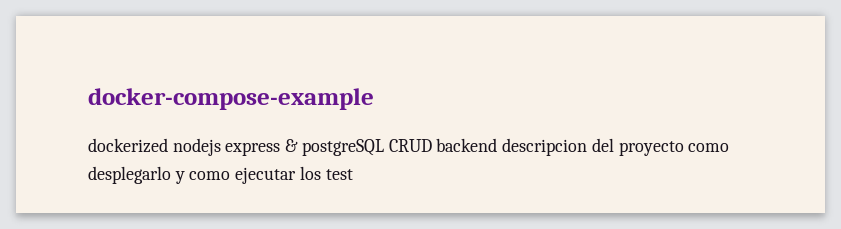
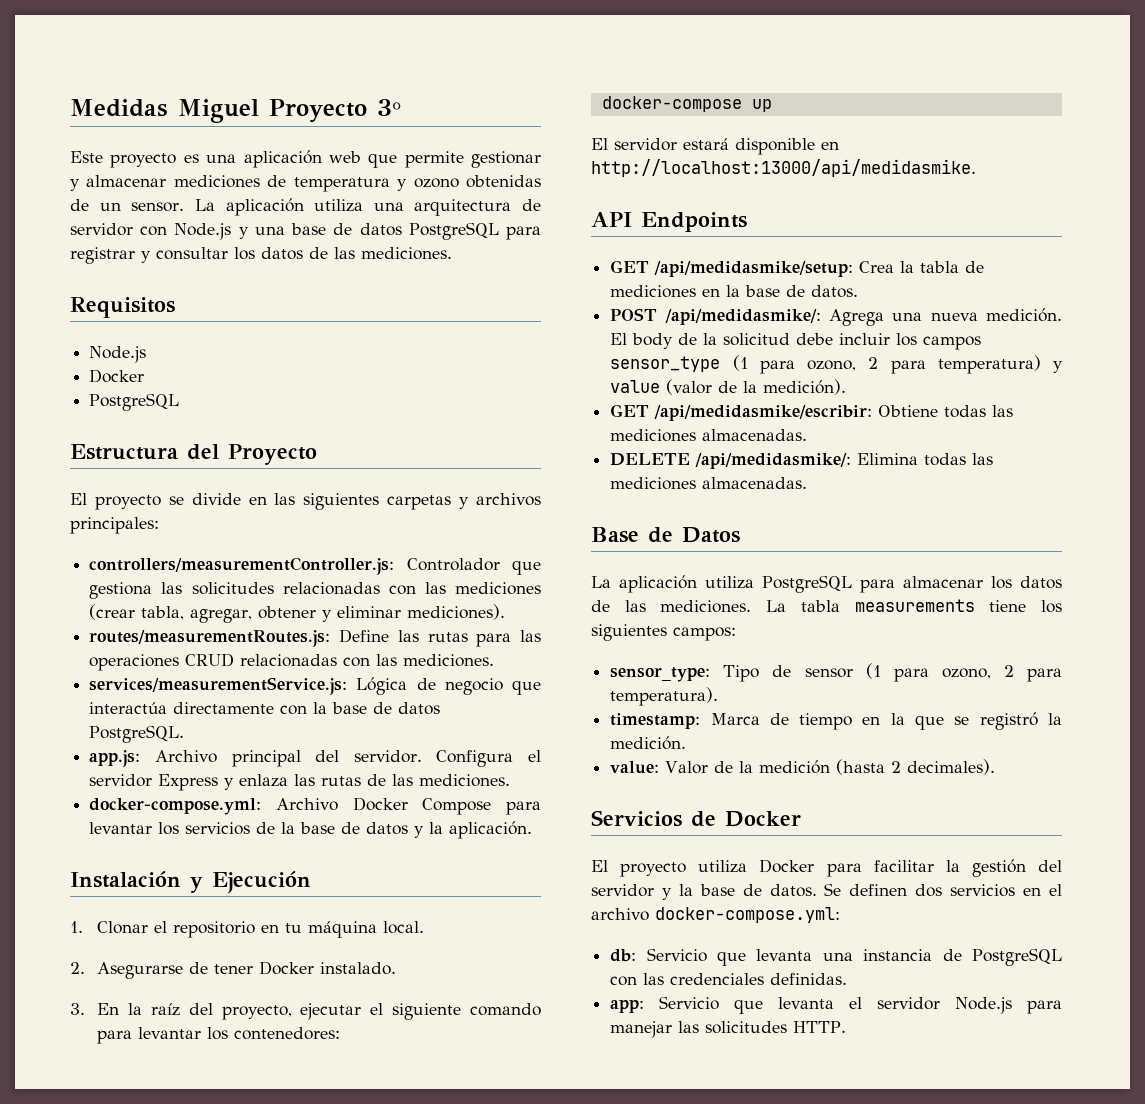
[88,88,374,110] [88,138,730,156] [88,166,353,184] docker-compose-example // dockerized nodejs express & postgreSQL CRUD backend descripcion del proyecto como desplegarlo y como ejecutar los test -> [70,99,401,123] [70,150,541,168] [70,175,541,192] [70,198,541,216] [70,222,541,240] [70,247,452,264] [70,297,175,318] [89,346,147,363] [89,369,145,383] [89,393,180,411] [70,444,317,465] [70,493,541,510] [70,517,159,534] [89,557,541,575] [89,582,541,599] [89,604,506,623] [89,629,541,647] [89,653,495,671] [89,677,541,695] [89,702,441,715] [89,725,185,743] [89,750,541,767] [89,774,511,791] [89,797,541,815] [89,821,533,839] [70,871,311,893] [70,921,425,938] [70,961,397,979] [70,1003,541,1020] [97,1027,341,1044] [601,96,772,112] [591,138,839,155] [591,159,976,177] [591,212,747,232] [610,260,985,277] [610,285,859,298] [610,308,1062,326] [610,333,982,350] [610,355,1063,374] [610,379,847,395] [610,404,1014,421] [610,429,808,442] [610,453,994,469] [610,477,808,490] [591,527,740,543] [591,575,1062,593] [591,599,1062,613] [591,624,736,641] [610,663,1062,682] [610,687,719,706] [610,712,1062,730] [610,736,687,750] [610,759,996,775] [591,810,801,827] [591,859,1062,877] [591,883,1062,900] [591,907,840,923] [610,948,1062,966] [610,973,848,986] [610,996,1062,1014] [610,1021,847,1038] Medidas Miguel Proyecto 3º // Este proyecto es una aplicación web que permite gestionar y almacenar mediciones de temperatura y ozono obtenidas de un sensor. La aplicación utiliza una arquitectura de servidor con Node.js y una base de datos PostgreSQL para registrar y consultar los datos de las mediciones. // Requisitos // Node.js // Docker // PostgreSQL // Estructura del Proyecto // El proyecto se divide en las siguientes carpetas y archivos principales: // controllers/measurementController.js: Controlador que gestiona las solicitudes relacionadas con las mediciones (crear tabla, agregar, obtener y eliminar mediciones). // routes/measurementRoutes.js: Define las rutas para las operaciones CRUD relacionadas con las mediciones. // services/measurementService.js: Lógica de negocio que interactúa directamente con la base de datos PostgreSQL. // app.js: Archivo principal del servidor. Configura el servidor Express y enlaza las rutas de las mediciones. // docker-compose.yml: Archivo Docker Compose para levantar los servicios de la base de datos y la aplicación. // Instalación y Ejecución // 1. Clonar el repositorio en tu máquina local. // 2. Asegurarse de tener Docker instalado. // 3. En la raíz del proyecto, ejecutar el siguiente comando para levantar los contenedores: // docker-compose up // El servidor estará disponible en http://localhost:13000/api/medidasmike. // API Endpoints // GET /api/medidasmike/setup: Crea la tabla de mediciones en la base de datos. // POST /api/medidasmike/: Agrega una nueva medición. El body de la solicitud debe incluir los campos sensor_type (1 para ozono, 2 para temperatura) y value (valor de la medición). // GET /api/medidasmike/escribir: Obtiene todas las mediciones almacenadas. // DELETE /api/medidasmike/: Elimina todas las mediciones almacenadas. // Base de Datos // La aplicación utiliza PostgreSQL para almacenar los datos de las mediciones. La tabla measurements tiene los siguientes campos: // sensor_type: Tipo de sensor (1 para ozono, 2 para temperatura). // timestamp: Marca de tiempo en la que se registró la medición. // value: Valor de la medición (hasta 2 decimales). // Servicios de Docker // El proyecto utiliza Docker para facilitar la gestión del servidor y la base de datos. Se definen dos servicios en el archivo docker-compose.yml: // db: Servicio que levanta una instancia de PostgreSQL con las credenciales definidas. // app: Servicio que levanta el servidor Node.js para manejar las solicitudes HTTP.

